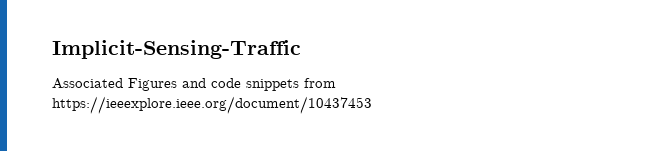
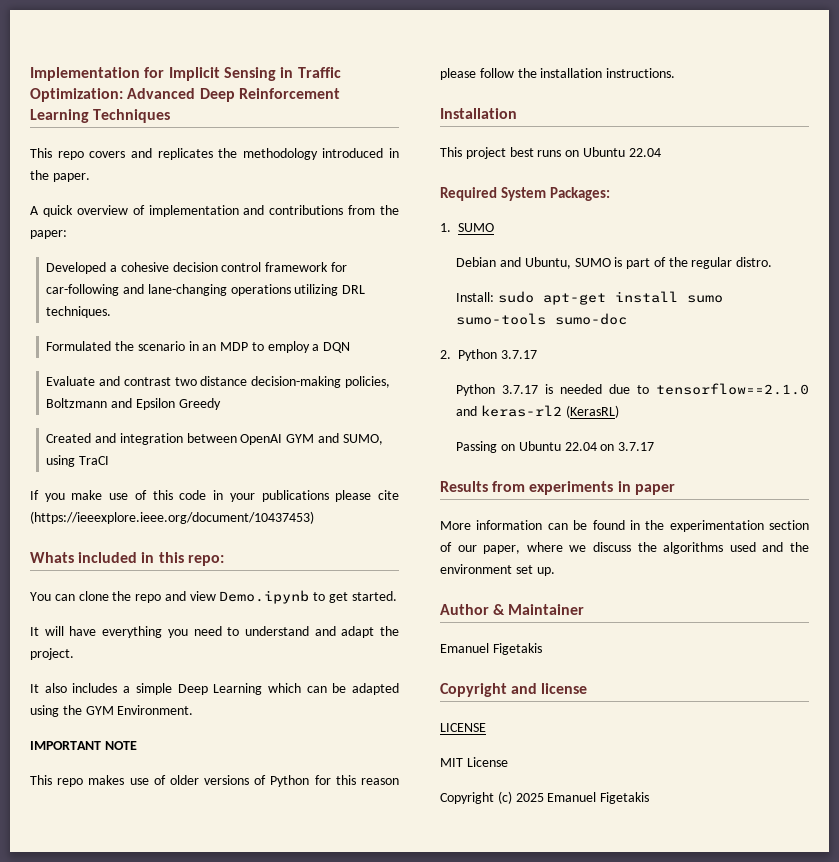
[52,40,301,59] [52,78,336,91] [52,96,372,114] Implicit-Sensing-Traffic // Associated Figures and code snippets from https://ieeexplore.ieee.org/document/10437453 -> [30,67,341,81] [30,88,340,102] [30,109,171,123] [30,148,399,160] [30,170,90,182] [30,205,399,217] [30,230,67,239] [46,262,347,274] [46,284,366,296] [46,306,112,318] [46,341,351,353] [46,376,390,388] [46,398,221,410] [46,433,383,445] [46,455,109,467] [30,490,399,502] [30,511,314,524] [30,552,224,566] [30,590,397,604] [30,626,399,638] [30,648,74,660] [30,683,399,695] [30,705,194,717] [30,741,137,750] [30,775,399,787] [440,68,676,80] [440,108,517,119] [440,147,661,159] [440,187,610,201] [440,223,494,232] [456,257,773,269] [456,291,723,305] [456,313,628,325] [440,349,537,361] [456,383,809,396] [456,405,619,418] [456,441,655,453] [440,481,675,495] [440,520,809,532] [440,542,809,554] [440,564,555,576] [440,604,585,615] [440,643,542,655] [440,683,588,697] [440,723,486,732] [440,757,508,767] [440,791,650,804] Implementation for Implicit Sensing in Traffic Optimization: Advanced Deep Reinforcement Learning Techniques // This repo covers and replicates the methodology introduced in the paper. // A quick overview of implementation and contributions from the paper: // Developed a cohesive decision control framework for car-following and lane-changing operations utilizing DRL techniques. // Formulated the scenario in an MDP to employ a DQN // Evaluate and contrast two distance decision-making policies, Boltzmann and Epsilon Greedy // Created and integration between OpenAI GYM and SUMO, using TraCI // If you make use of this code in your publications please cite (https://ieeexplore.ieee.org/document/10437453) // Whats included in this repo: // You can clone the repo and view Demo.ipynb to get started. // It will have everything you need to understand and adapt the project. // It also includes a simple Deep Learning which can be adapted using the GYM Environment. // IMPORTANT NOTE // This repo makes use of older versions of Python for this reason please follow the installation instructions. // Installation // This project best runs on Ubuntu 22.04 // Required System Packages: // 1. SUMO // Debian and Ubuntu, SUMO is part of the regular distro. // Install: sudo apt-get install sumo sumo-tools sumo-doc // 2. Python 3.7.17 // Python 3.7.17 is needed due to tensorflow==2.1.0 and keras-rl2 (KerasRL) // Passing on Ubuntu 22.04 on 3.7.17 // Results from experiments in paper // More information can be found in the experimentation section of our paper, where we discuss the algorithms used and the environment set up. // Author & Maintainer // Emanuel Figetakis // Copyright and license // LICENSE // MIT License // Copyright (c) 2025 Emanuel Figetakis

